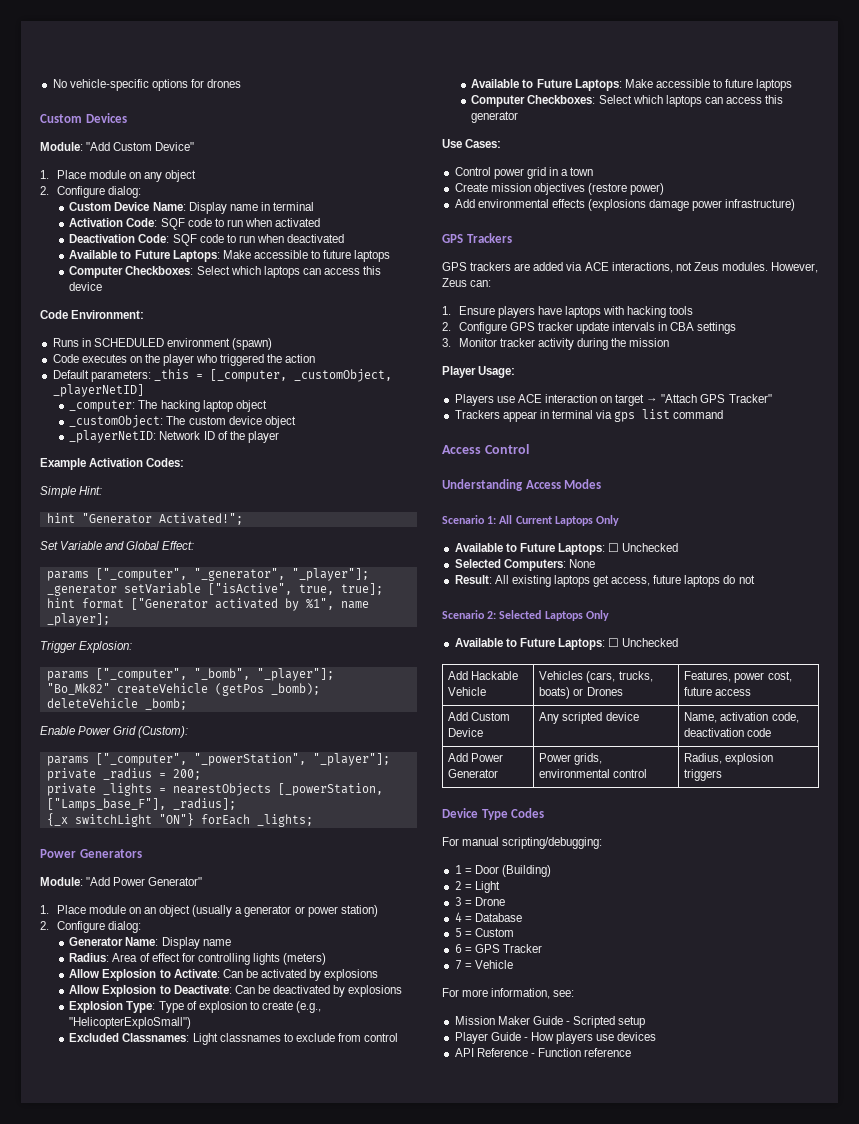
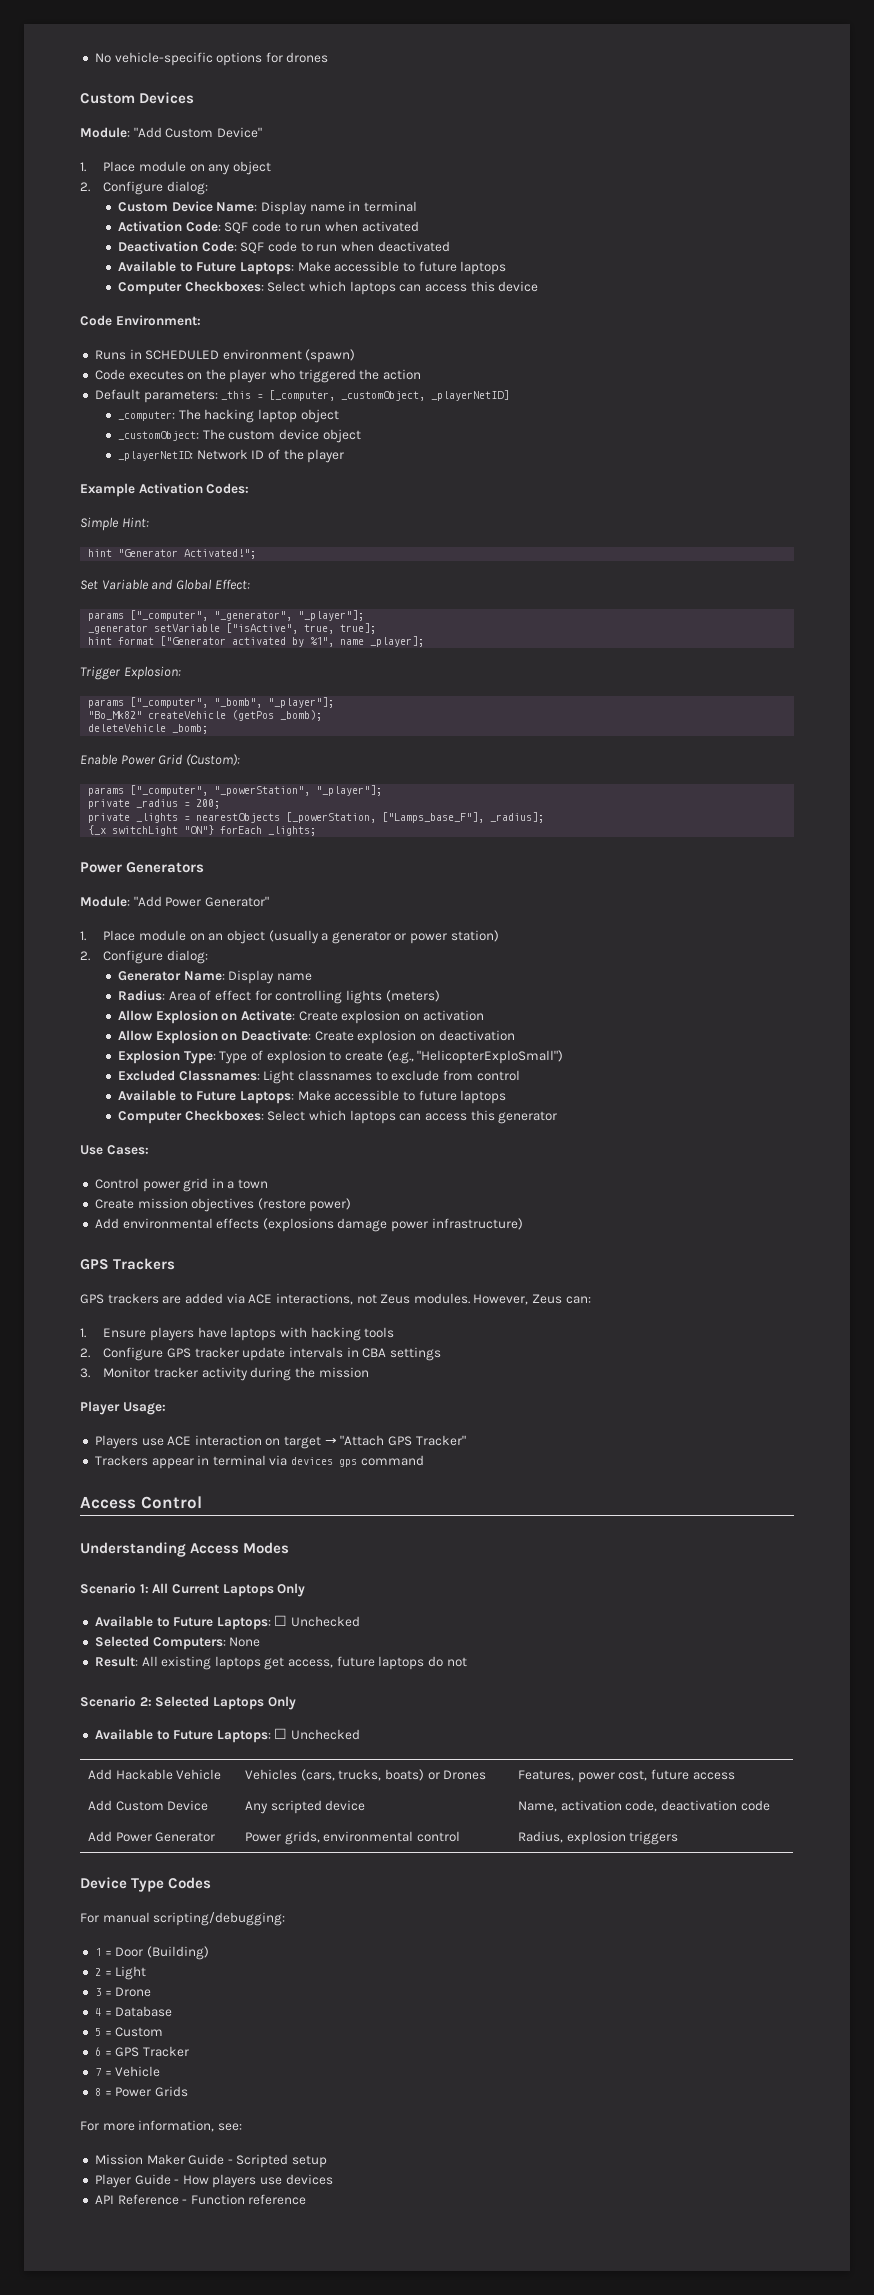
[159,969,379,981] [69,985,403,997] to Activate: Can be activated by explosions // Allow Explosion to Deactivate: Can be deactivated by explosions -> [221,1010,484,1024] [118,1030,515,1044] on Activate: Create explosion on activation // Allow Explosion on Deactivate: Create explosion on deactivation
[614,409,671,422] gps list -> [291,1457,358,1467] devices gps
(513, 964) none -> [94,2086,188,2097] // 8 = Power Grids

